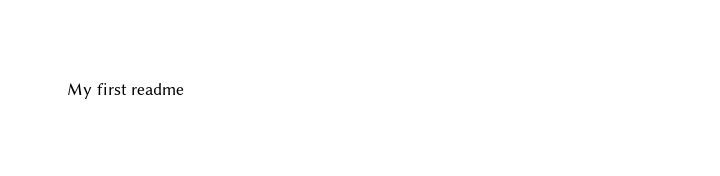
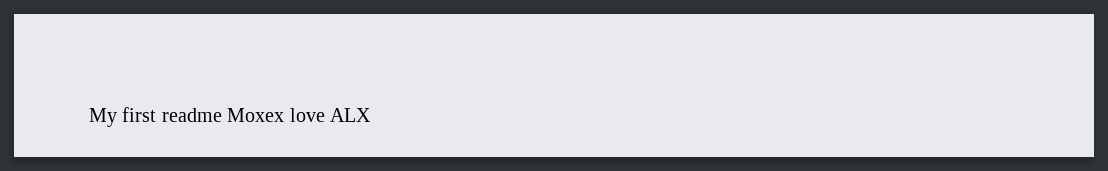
(185, 89) none -> [227,108,371,122] Moxex love ALX

